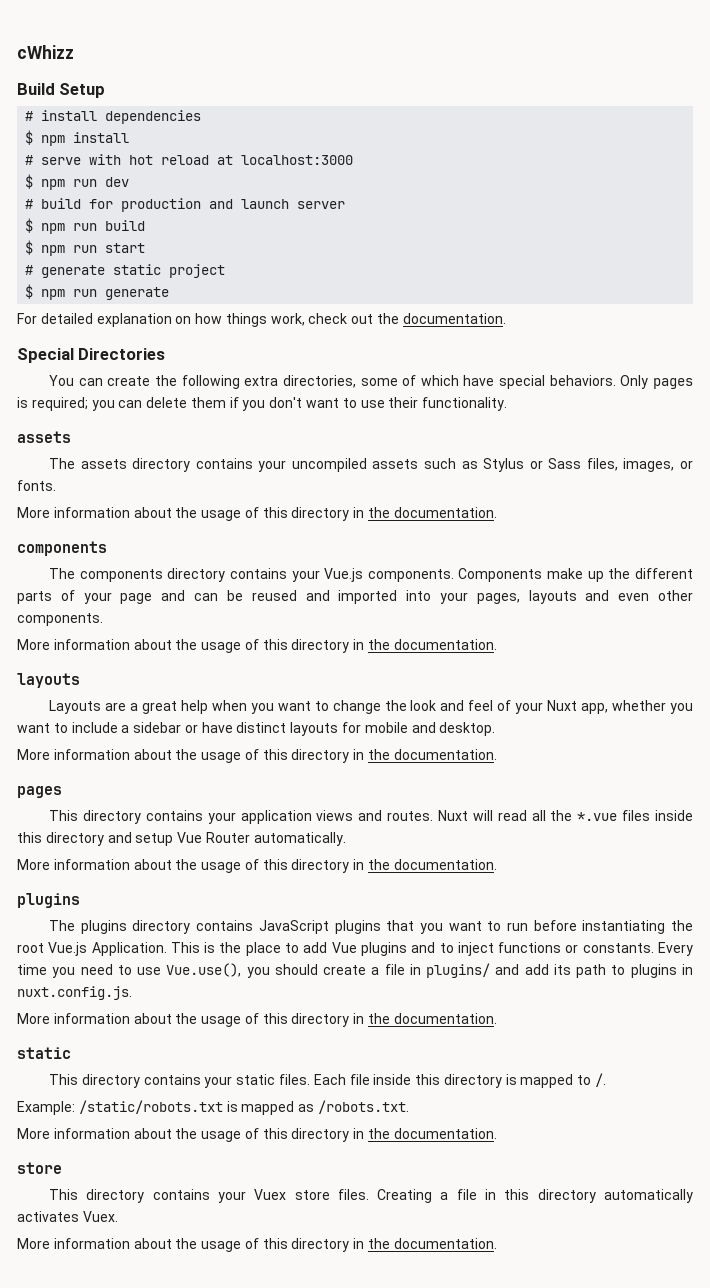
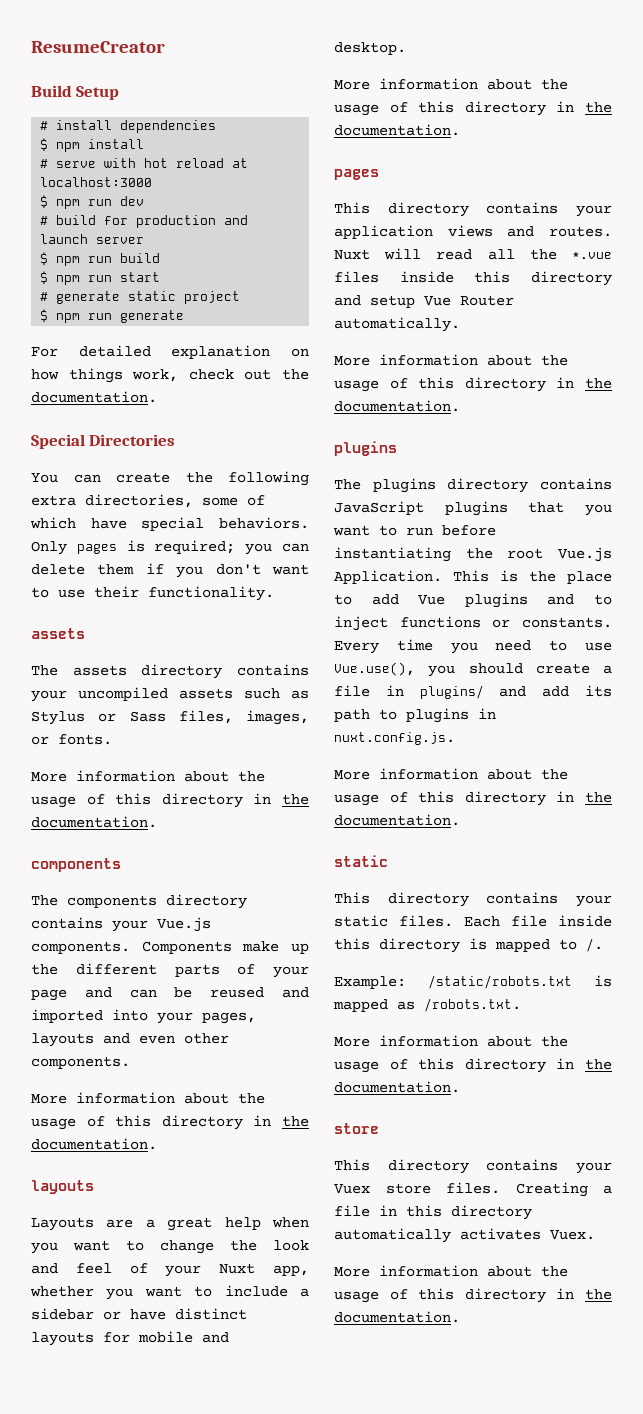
[17,45,74,59] cWhizz -> [31,41,165,53] ResumeCreator

